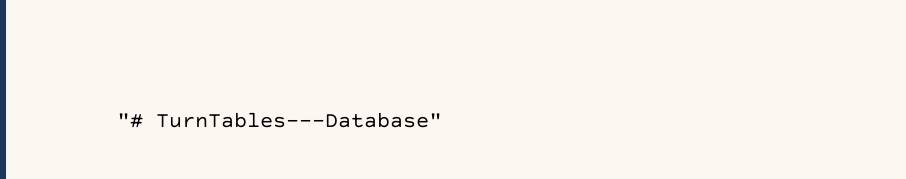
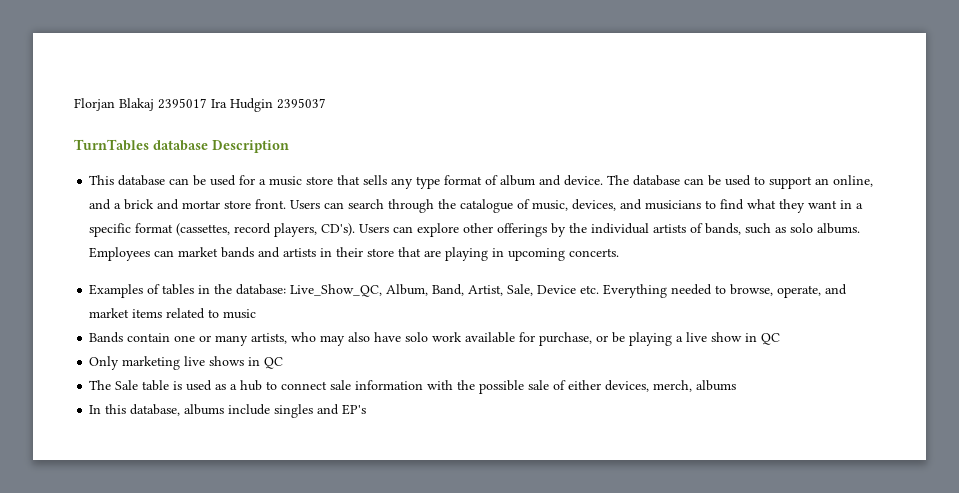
[117,112,442,128] "# TurnTables---Database" -> [74,98,326,112] [74,139,289,153] [89,175,874,189] [89,199,864,213] [89,223,861,237] [89,247,620,261] [89,284,848,298] [89,308,257,319] [89,332,781,346] [89,356,284,370] [89,380,737,394] [89,404,367,418] Florjan Blakaj 2395017 Ira Hudgin 2395037 // TurnTables database Description // This database can be used for a music store that sells any type format of album and device. The database can be used to support an online, and a brick and mortar store front. Users can search through the catalogue of music, devices, and musicians to find what they want in a specific format (cassettes, record players, CD's). Users can explore other offerings by the individual artists of bands, such as solo albums. Employees can market bands and artists in their store that are playing in upcoming concerts. // Examples of tables in the database: Live_Show_QC, Album, Band, Artist, Sale, Device etc. Everything needed to browse, operate, and market items related to music // Bands contain one or many artists, who may also have solo work available for purchase, or be playing a live show in QC // Only marketing live shows in QC // The Sale table is used as a hub to connect sale information with the possible sale of either devices, merch, albums // In this database, albums include singles and EP's

